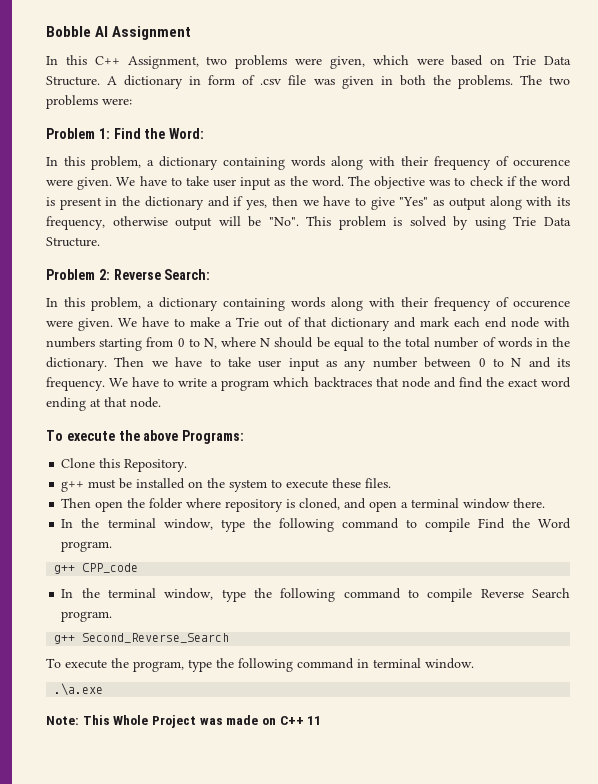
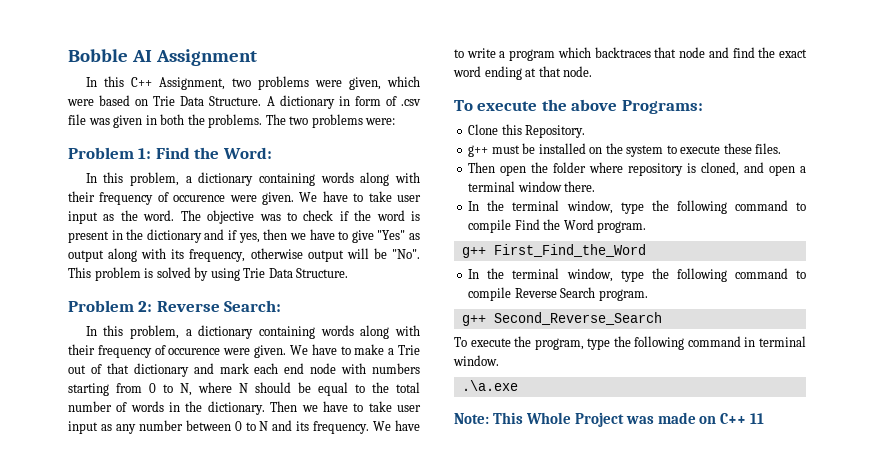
[82,563,139,573] CPP_code -> [493,244,646,257] First_Find_the_Word

